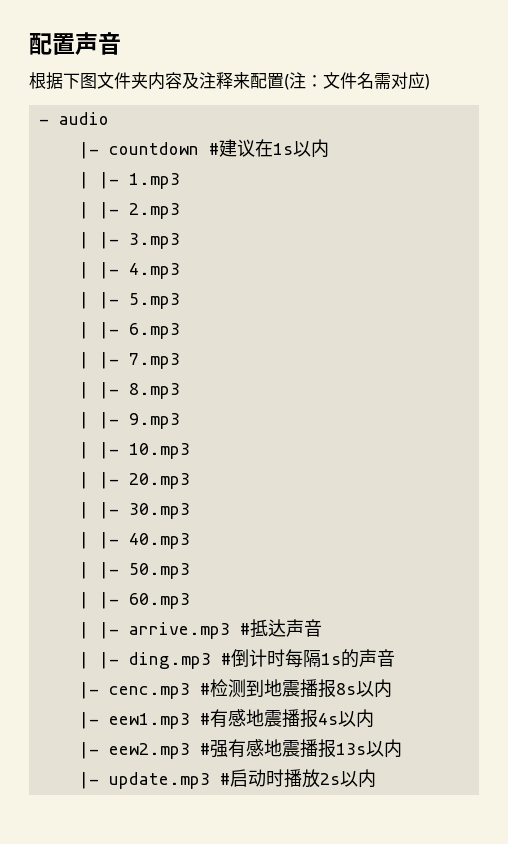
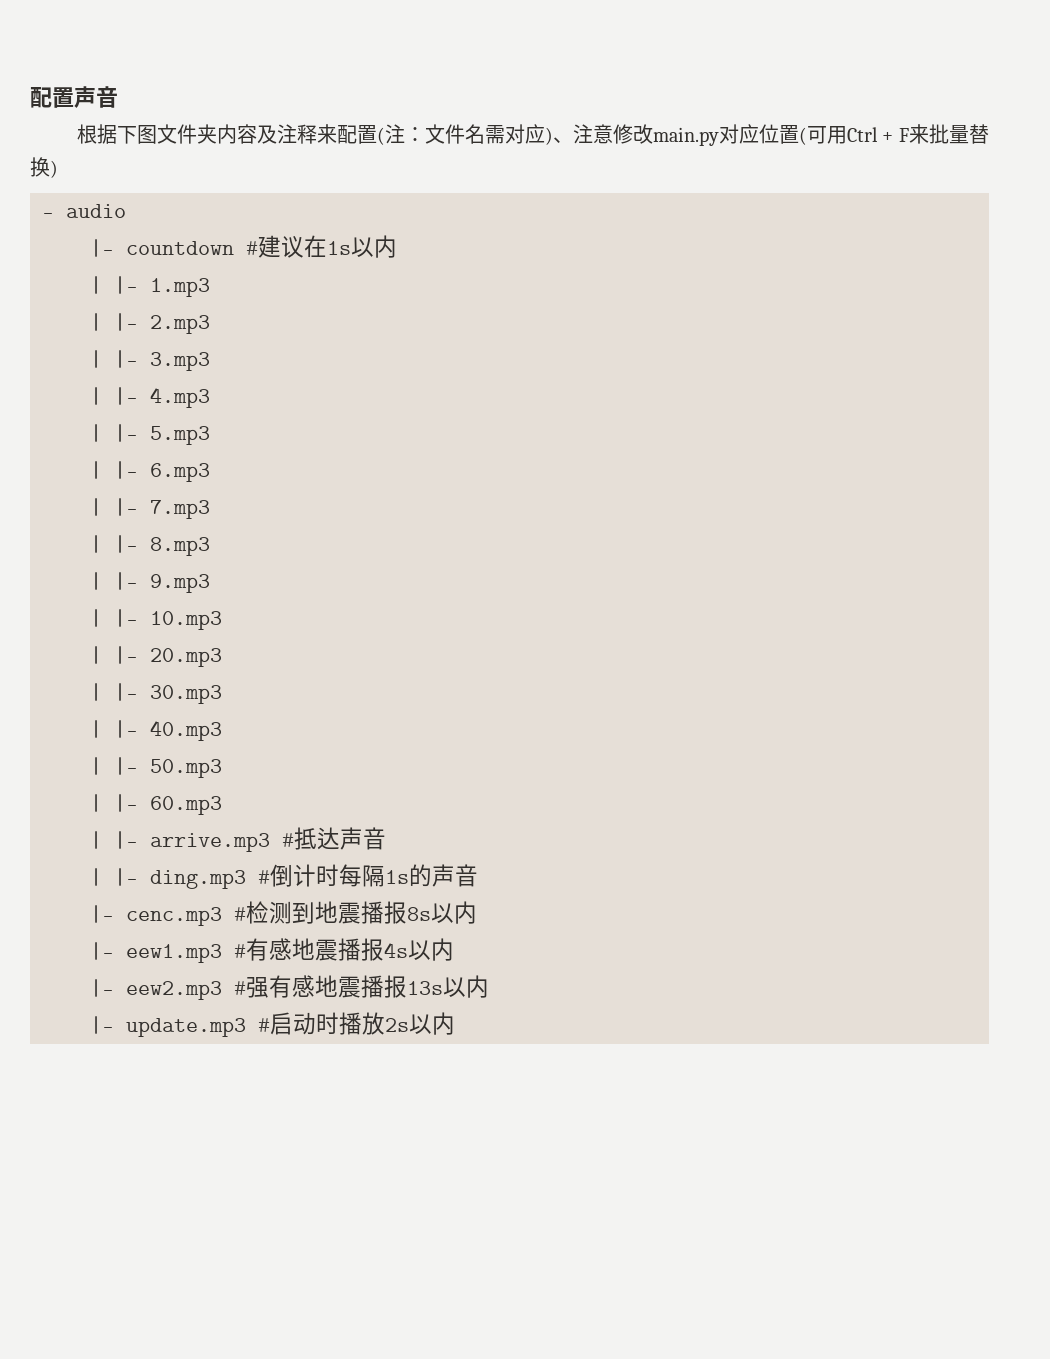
(430, 82) none -> [552,124,989,146] [30,157,58,178] 、注意修改main.py对应位置(可用Ctrl + F来批量替换)

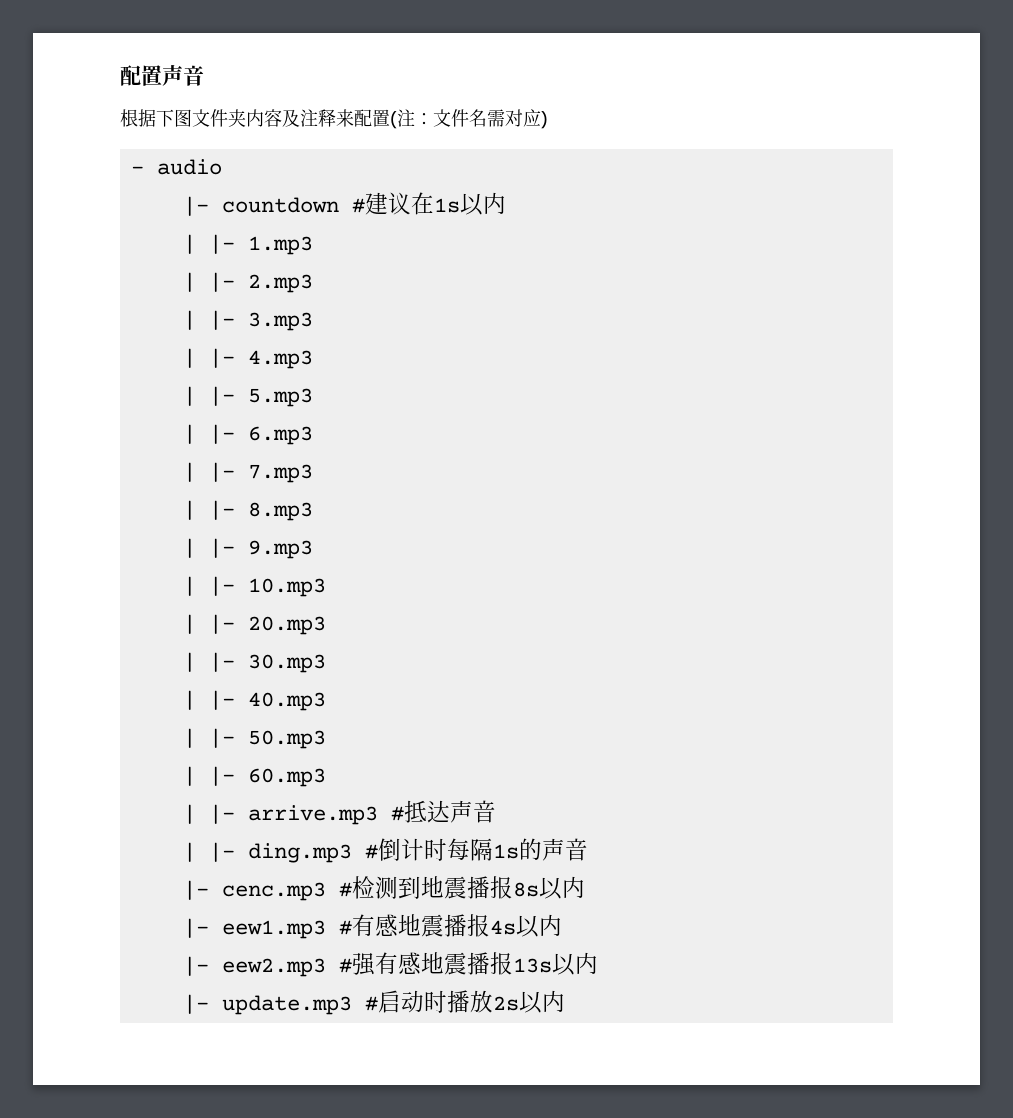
[552,124,989,146] [30,157,58,178] 、注意修改main.py对应位置(可用Ctrl + F来批量替换) -> (548, 120) none

